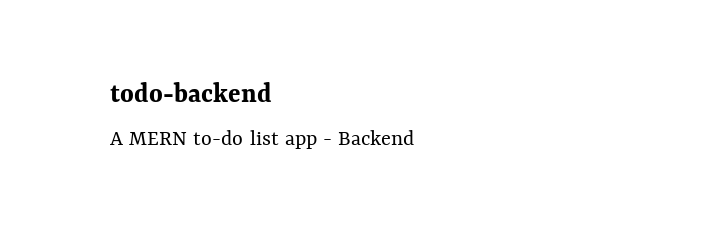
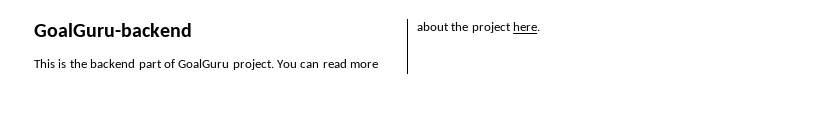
[110,82,272,102] [110,130,415,149] todo-backend // A MERN to-do list app - Backend -> [34,23,192,37] [34,59,379,70] [417,22,541,33] GoalGuru-backend // This is the backend part of GoalGuru project. You can read more about the project here.

